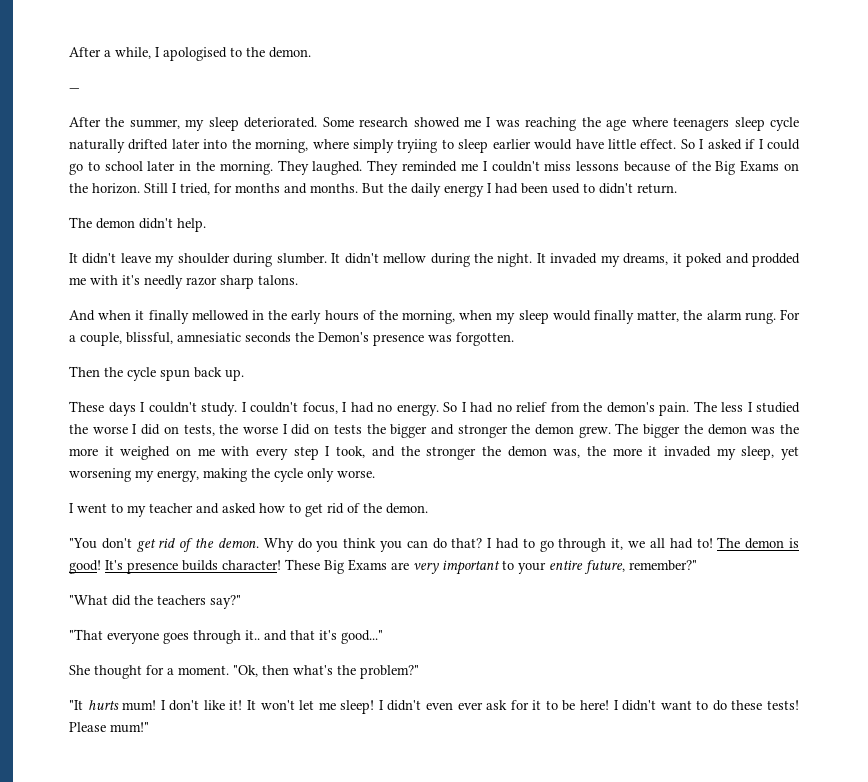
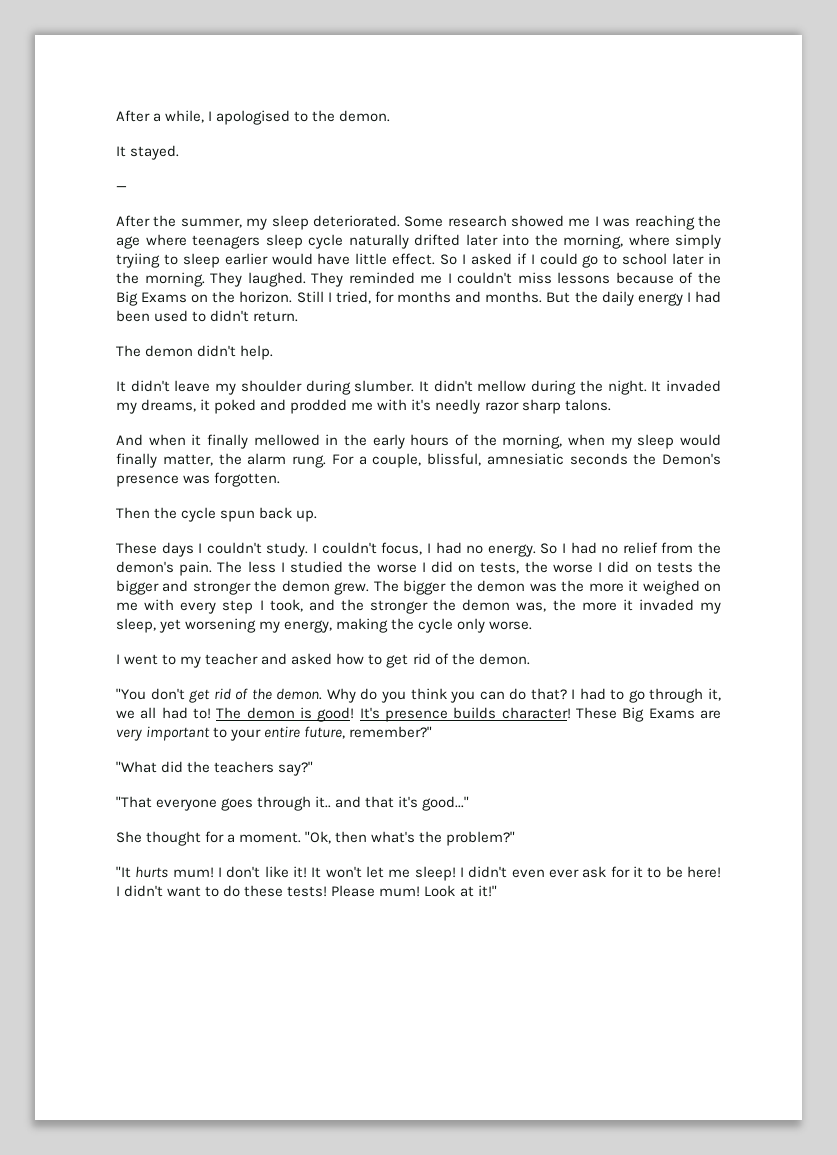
(311, 52) none -> [116,145,180,160] // It stayed.
[110,722,149,733] mum!" -> [379,885,497,897] mum! Look at it!"

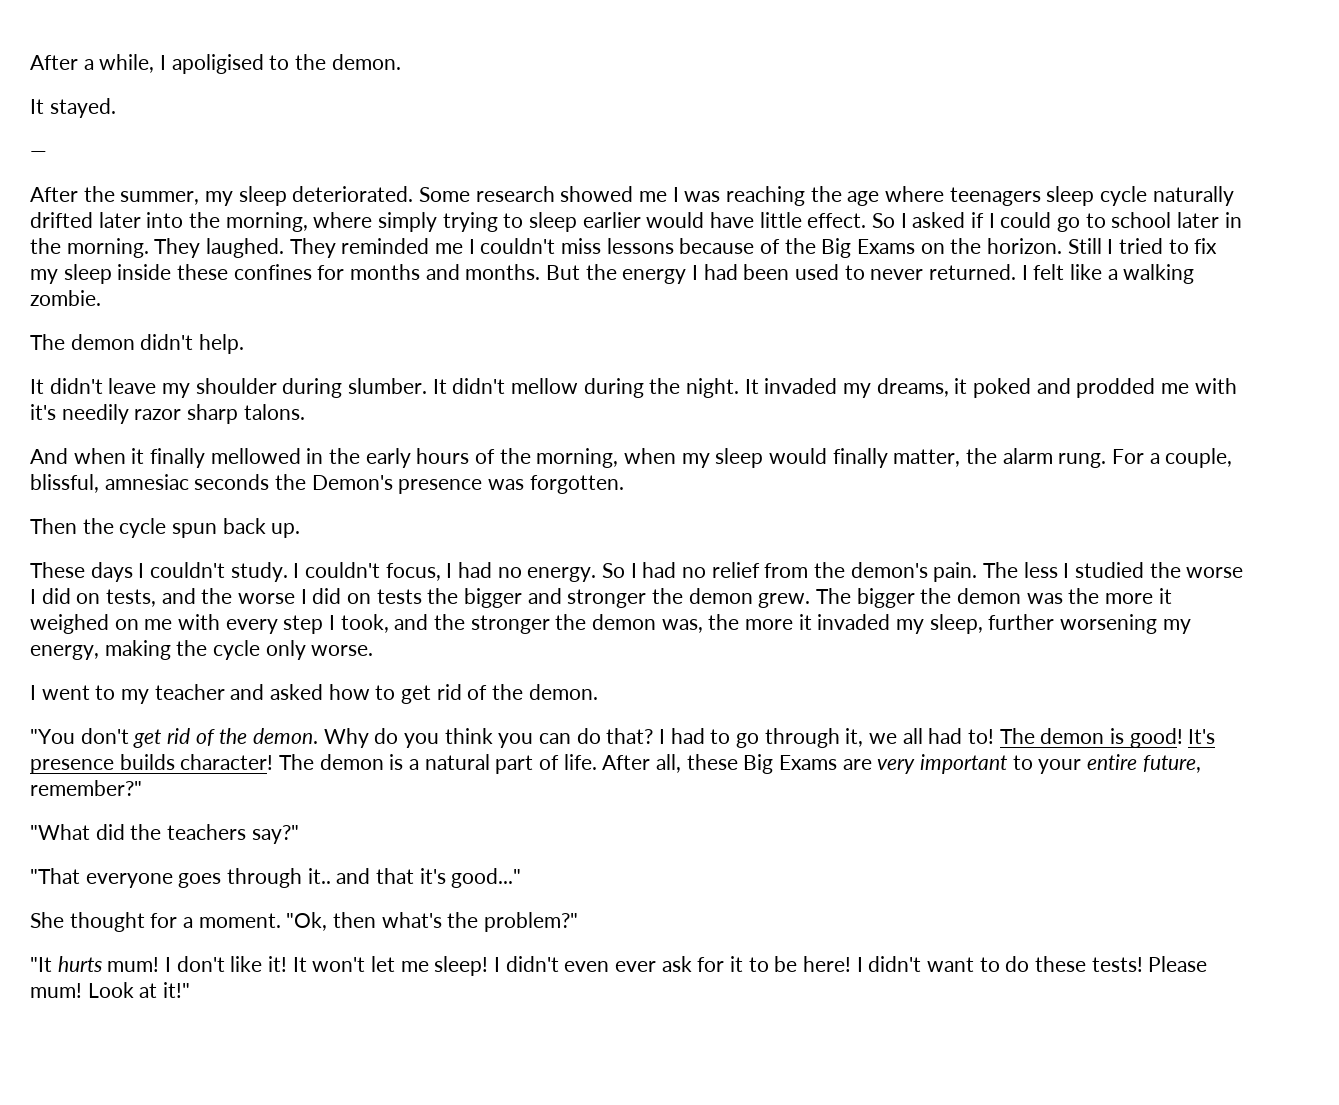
[216,110,291,125] apologised -> [171,54,264,74] apoligised
[116,253,160,268] tryiing -> [442,212,498,232] trying
[335,291,371,304] tried, -> [1119,238,1218,254] [30,264,312,284] tried to fix my sleep inside these confines
[601,291,634,306] daily -> (617, 272) none
[210,310,299,322] didn't return. -> [870,264,1195,284] [30,290,101,306] never returned. I felt like a walking zombie.
[435,399,481,414] needly -> [61,404,129,424] needily
[486,453,564,465] amnesiatic -> [104,474,189,490] amnesiac
(520, 568) none -> [161,588,196,604] and
[159,619,182,633] yet -> [988,614,1055,630] further
[576,707,617,719] These -> [279,754,738,774] The demon is a natural part of life. After all, these

